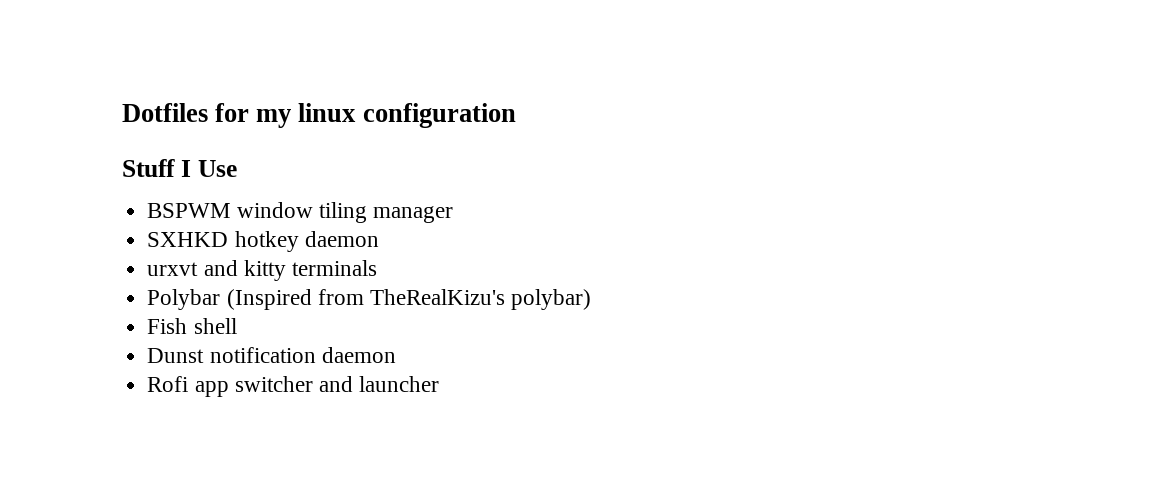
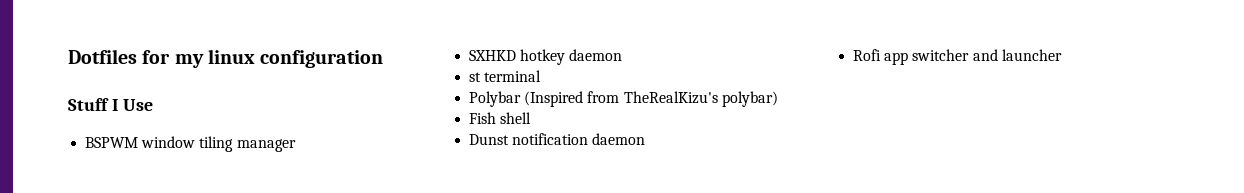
[147,260,377,281] urxvt and kitty terminals -> [469,70,542,82] st terminal

